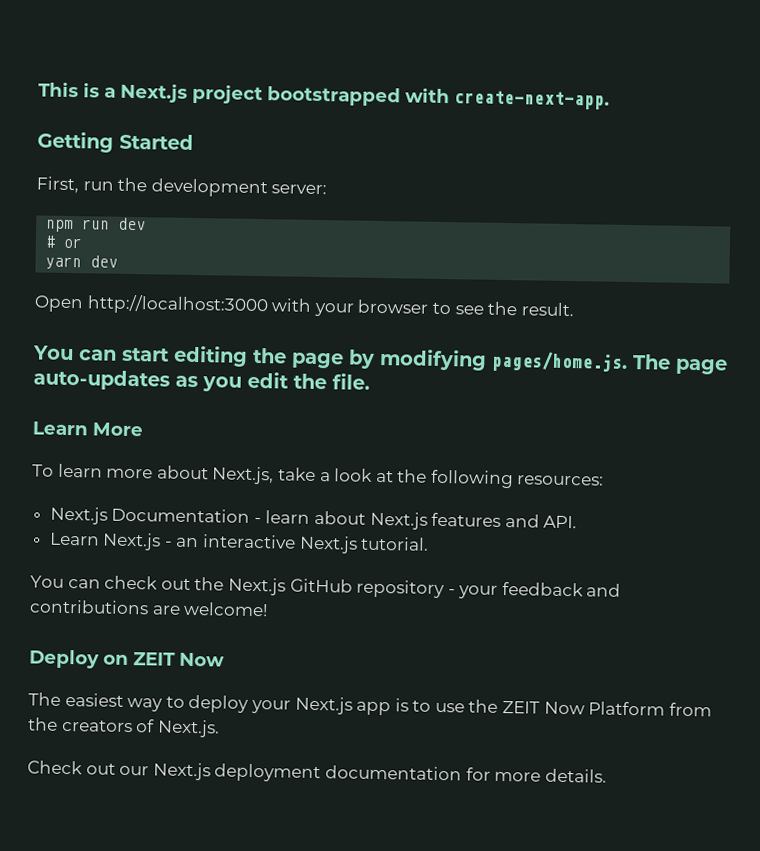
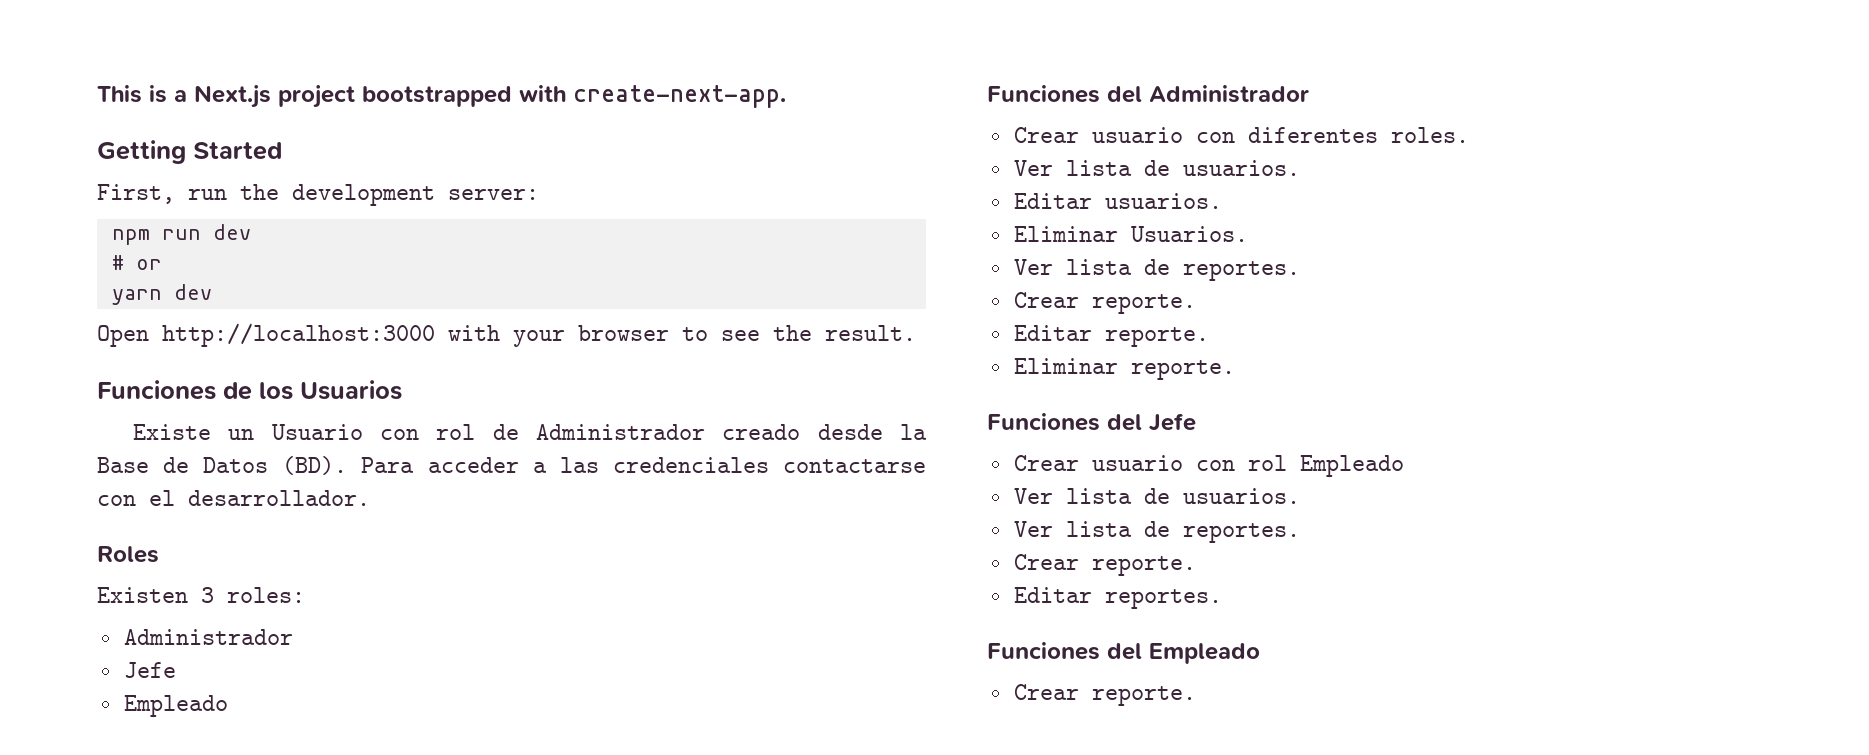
[33,345,728,375] [33,369,370,392] [32,421,144,437] [32,463,605,489] [49,506,578,530] [49,532,430,554] [30,575,622,599] [29,599,269,617] [29,649,225,669] [28,692,712,717] [28,717,220,738] [27,760,607,783] You can start editing the page by modifying pages/home.js. The page auto-updates as you edit the file. // Learn More // To learn more about Next.js, take a look at the following resources: // Next.js Documentation - learn about Next.js features and API. // Learn Next.js - an interactive Next.js tutorial. // You can check out the Next.js GitHub repository - your feedback and contributions are welcome! // Deploy on ZEIT Now // The easiest way to deploy your Next.js app is to use the ZEIT Now Platform from the creators of Next.js. // Check out our Next.js deployment documentation for more details. -> [97,380,402,400] [132,424,927,440] [97,456,926,475] [97,490,370,506] [97,546,159,563] [97,587,305,603] [123,629,293,645] [123,662,176,678] [123,695,228,717] [987,85,1309,103] [1013,127,1469,143] [1013,160,1300,176] [1013,193,1222,209] [1013,226,1248,242] [1013,259,1300,281] [1013,292,1196,314] [1013,325,1209,347] [1013,358,1235,380] [987,413,1196,432] [1013,455,1404,477] [1013,488,1300,504] [1013,521,1300,543] [1013,554,1196,576] [1013,587,1222,609] [987,642,1260,664] [1013,684,1196,706] Funciones de los Usuarios // Existe un Usuario con rol de Administrador creado desde la Base de Datos (BD). Para acceder a las credenciales contactarse con el desarrollador. // Roles // Existen 3 roles: // Administrador // Jefe // Empleado // Funciones del Administrador // Crear usuario con diferentes roles. // Ver lista de usuarios. // Editar usuarios. // Eliminar Usuarios. // Ver lista de reportes. // Crear reporte. // Editar reporte. // Eliminar reporte. // Funciones del Jefe // Crear usuario con rol Empleado // Ver lista de usuarios. // Ver lista de reportes. // Crear reporte. // Editar reportes. // Funciones del Empleado // Crear reporte.

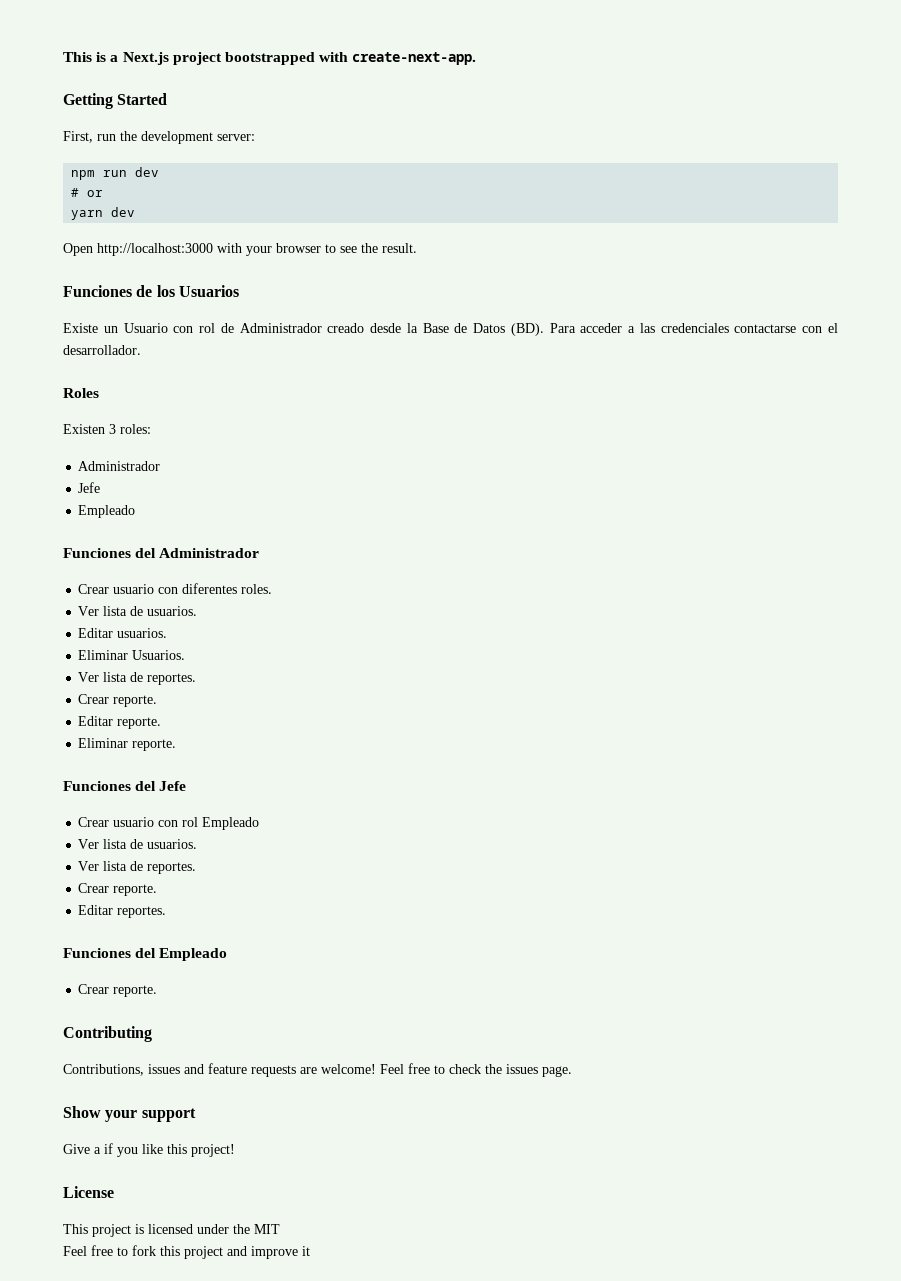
(1196, 696) none -> [63,1026,152,1042] [63,1063,572,1077] [63,1106,196,1122] [63,1143,235,1157] [63,1186,114,1198] [63,1224,280,1237] [63,1245,310,1259] // Contributing // Contributions, issues and feature requests are welcome! Feel free to check the issues page. // Show your support // Give a if you like this project! // License // This project is licensed under the MIT // Feel free to fork this project and improve it

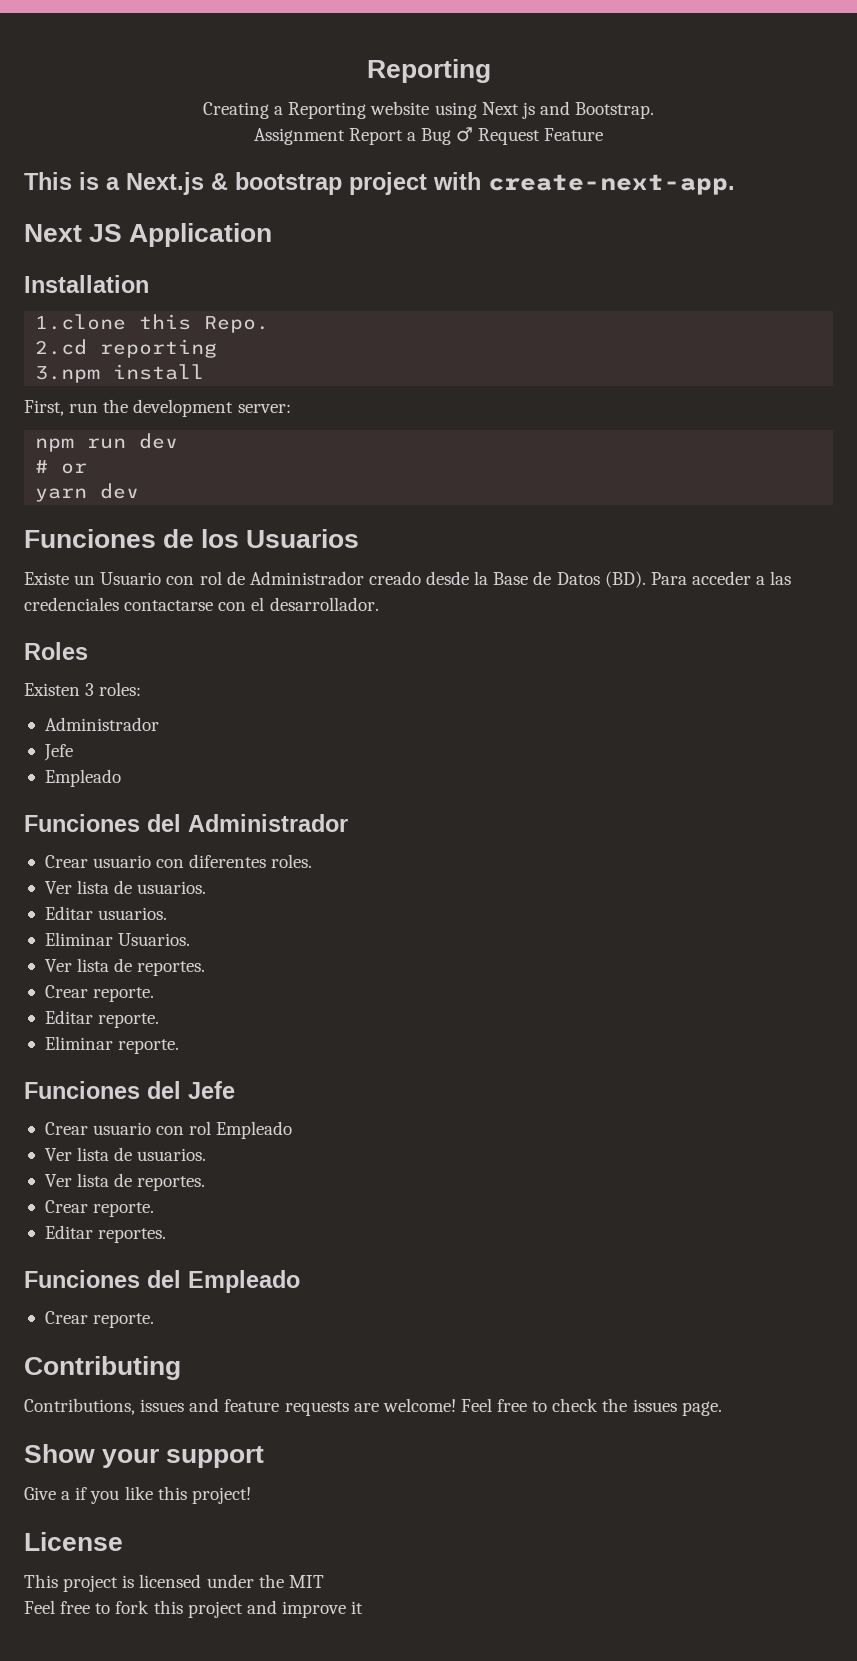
(63, 57) none -> [366,59,491,83] [202,101,655,119] [253,127,604,145] Reporting // Creating a Reporting website using Next js and Bootstrap. // Assignment Report a Bug ♂ Request Feature //
[172,52,315,65] project bootstrapped -> [211,172,427,195] & bootstrap project
[63,93,168,109] Getting Started -> [24,223,273,247] [24,275,149,293] [35,314,270,333] [35,339,218,358] [35,364,205,383] Next JS Application // Installation // 1.clone this Repo. // 2.cd reporting // 3.npm install
[63,243,417,256] // Open http://localhost:3000 with your browser to see the result. -> (140, 491) none

